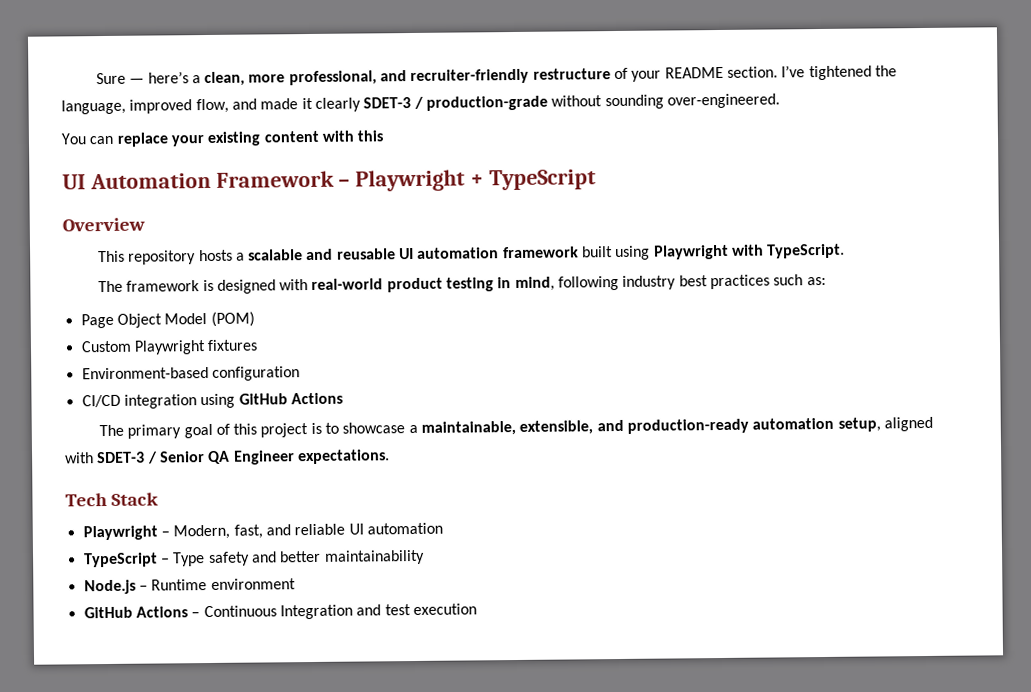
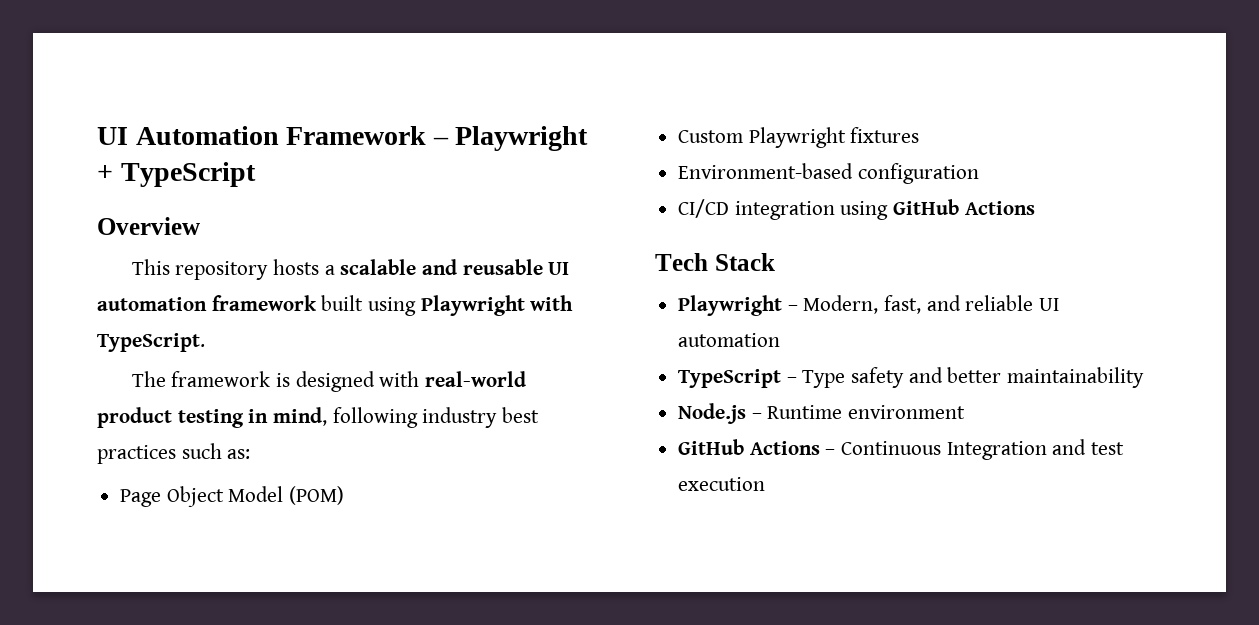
[95,65,897,87] [61,93,780,115] [61,130,384,147] Sure — here’s a clean, more professional, and recruiter-friendly restructure of your README section. I’ve tightened the language, improved flow, and made it clearly SDET-3 / production-grade without sounding over-engineered. // You can replace your existing content with this // -> (97, 136) none
[98,416,933,439] [65,449,390,465] // The primary goal of this project is to showcase a maintainable, extensible, and production-ready automation setup, aligned with SDET-3 / Senior QA Engineer expectations. -> (1035, 208) none

